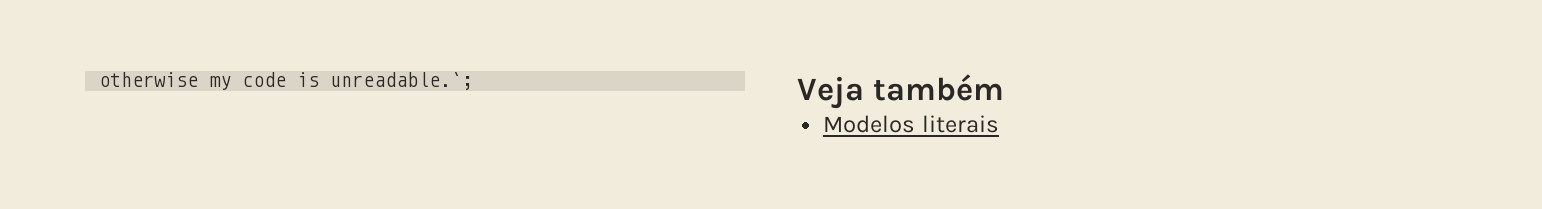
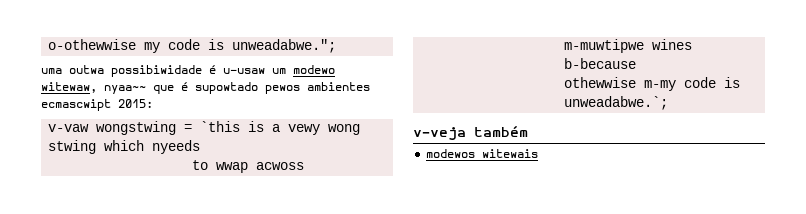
[99,72,199,87] otherwise -> [48,39,137,50] o-othewwise
[330,72,474,90] [797,76,864,109] unreadable.`; // Veja -> [232,39,337,53] [41,65,335,77] [41,82,370,94] [41,99,153,111] [48,121,361,135] [48,140,201,154] [192,160,305,173] [564,39,693,53] [564,58,637,69] [564,77,741,91] [564,96,669,110] [413,127,466,140] unweadabwe."; // uma outwa possibiwidade é u-usaw um modewo witewaw, nyaa~~ que é supowtado pewos ambientes ecmascwipt 2015: // v-vaw wongstwing = `this is a vewy wong stwing which nyeeds // to wwap acwoss m-muwtipwe wines b-because // othewwise m-my code is unweadabwe.`; // v-veja
[823,115,999,133] Modelos literais -> [426,149,539,158] modewos witewais

